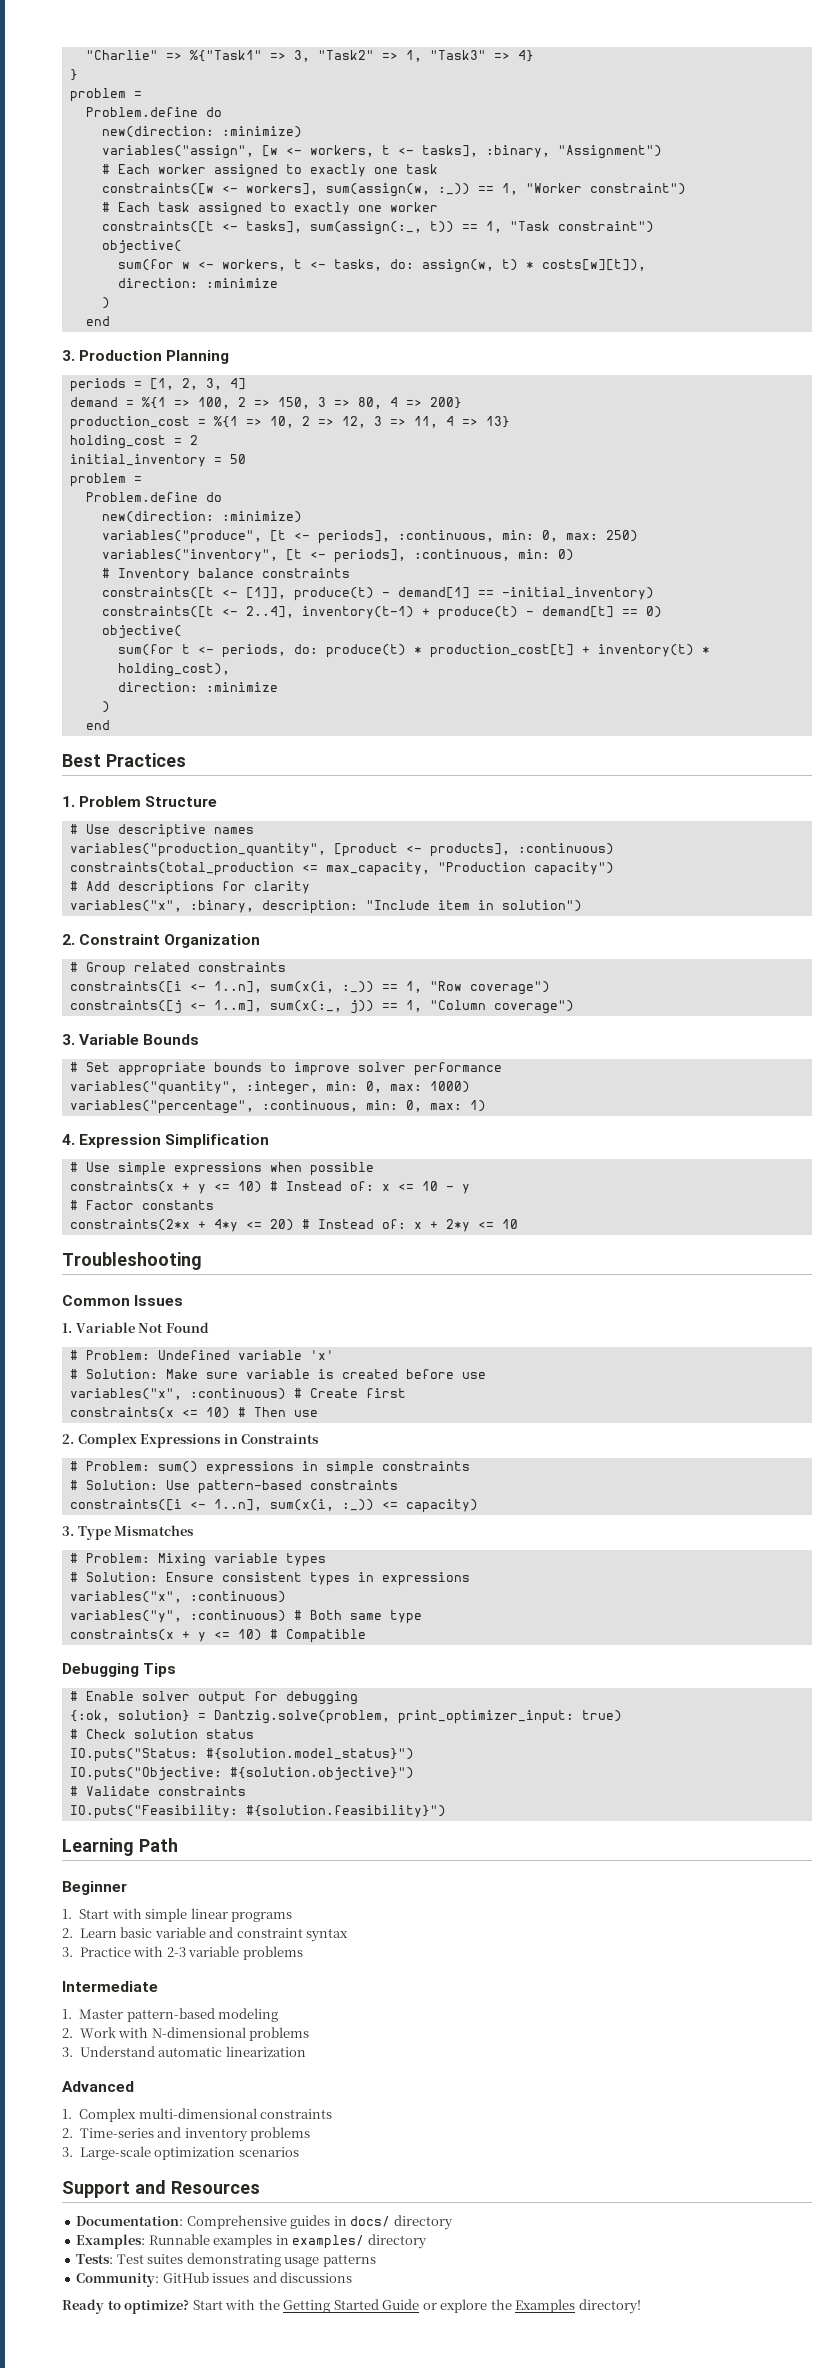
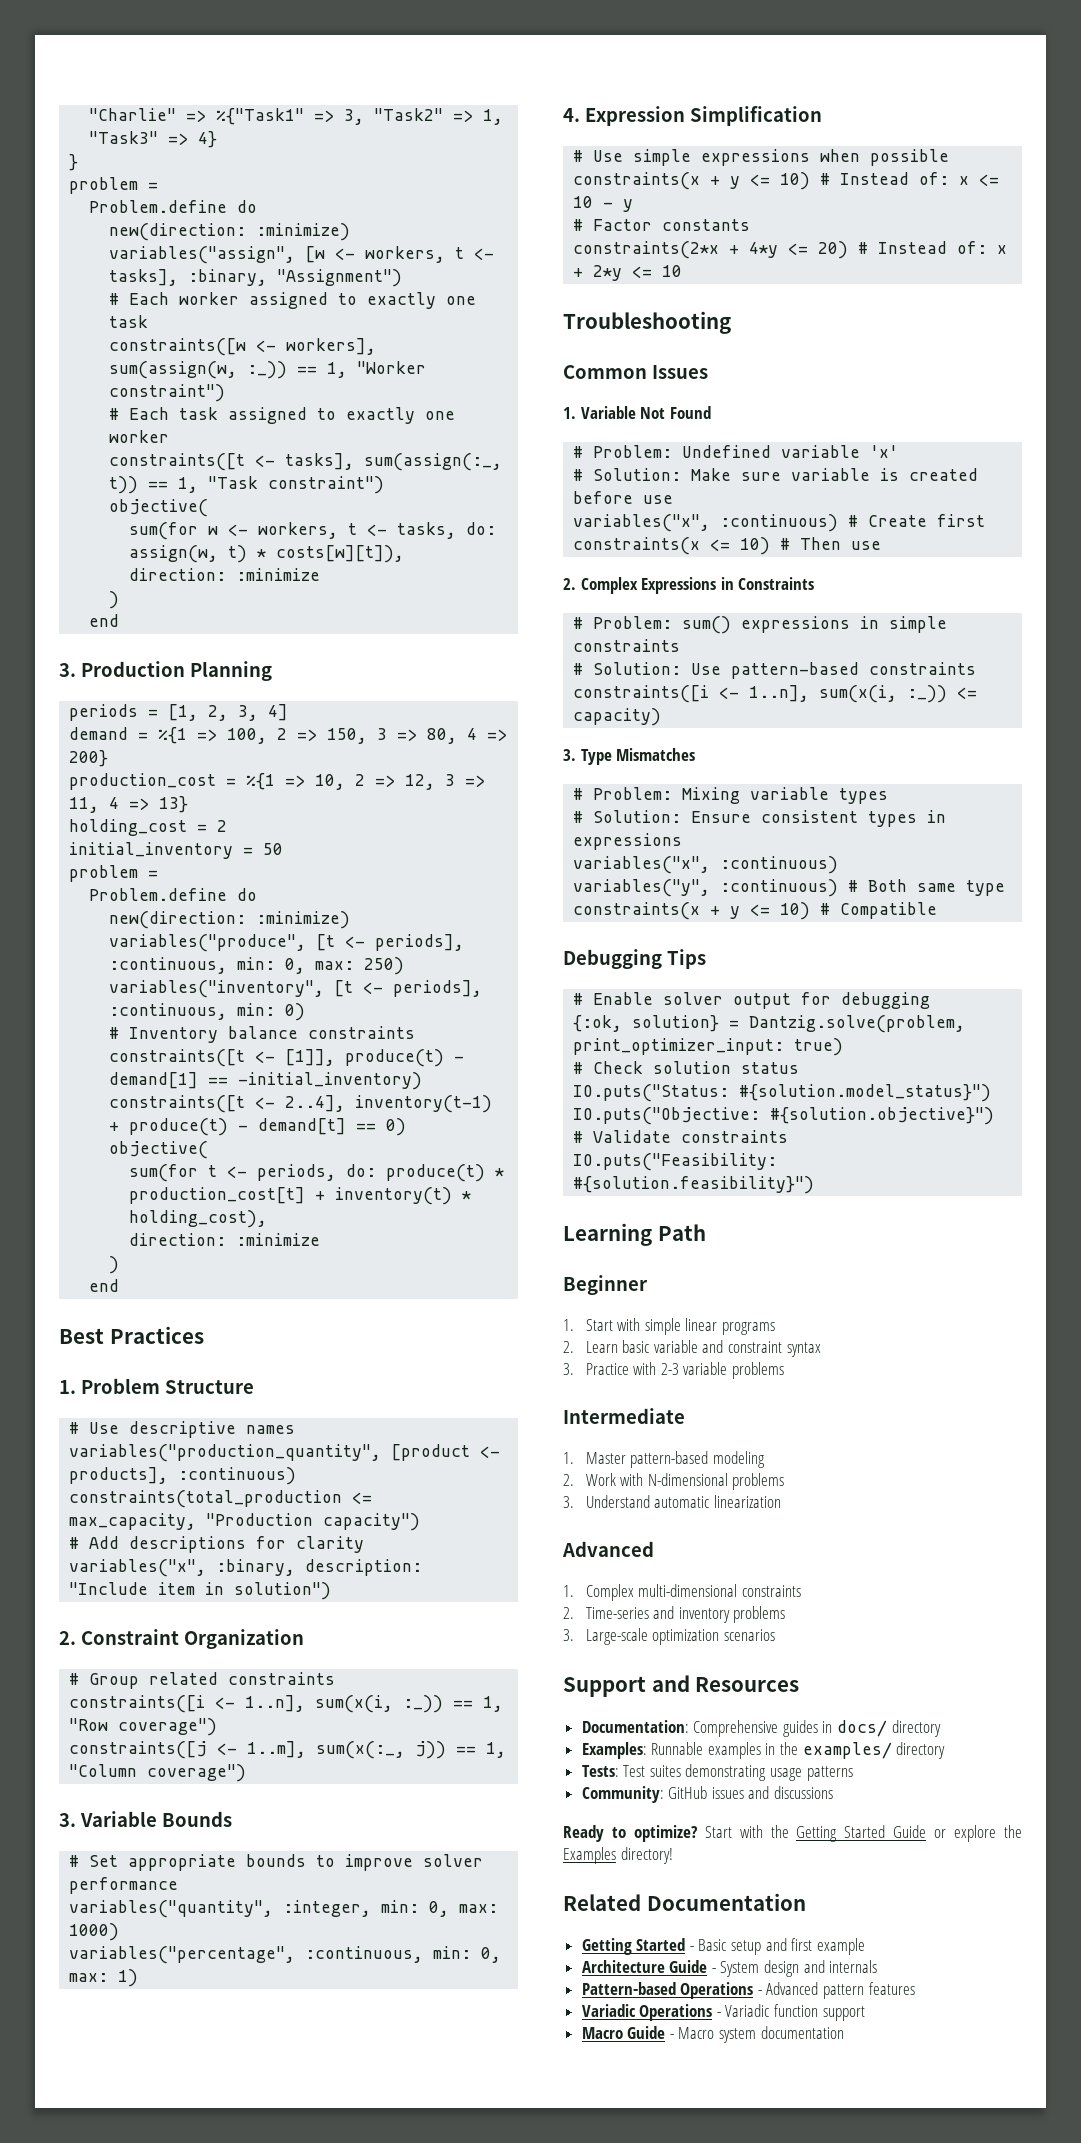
(289, 2240) none -> [780,1742,799,1755] the
(641, 2306) none -> [563,1893,806,1911] [581,1938,865,1955] [581,1960,878,1977] [581,1982,915,1999] [581,2004,865,2021] [581,2026,844,2043] // Related Documentation // Getting Started - Basic setup and first example // Architecture Guide - System design and internals // Pattern-based Operations - Advanced pattern features // Variadic Operations - Variadic function support // Macro Guide - Macro system documentation

